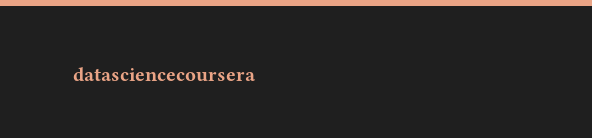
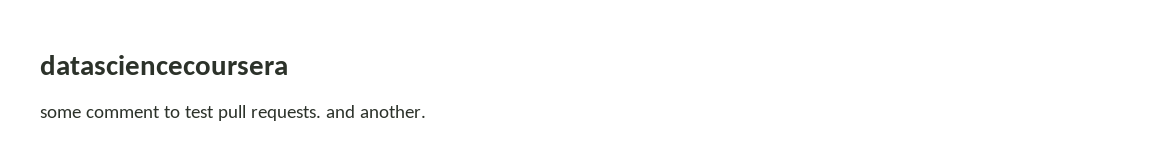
(256, 74) none -> [40,105,426,121] // some comment to test pull requests. and another.

